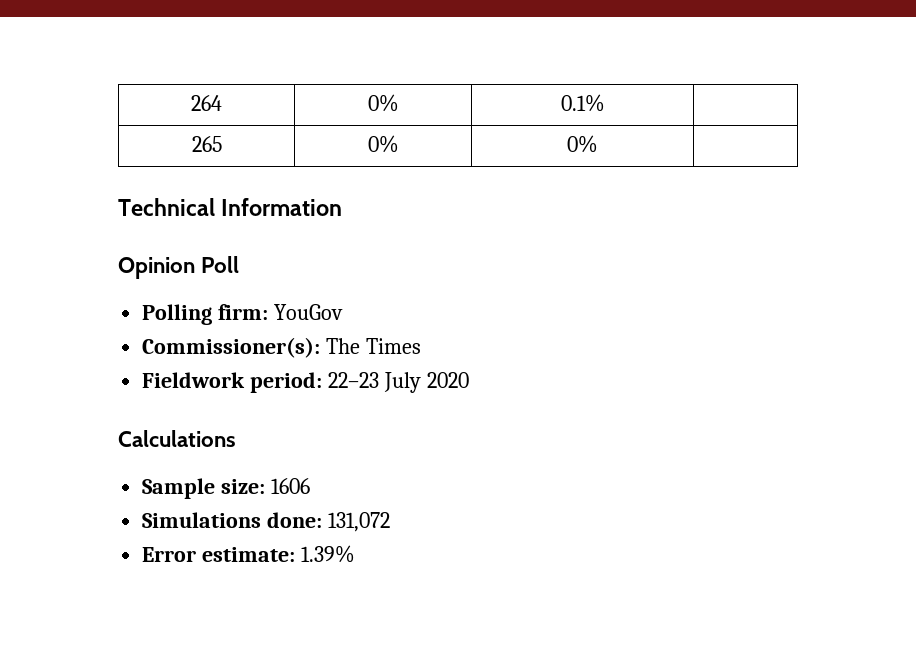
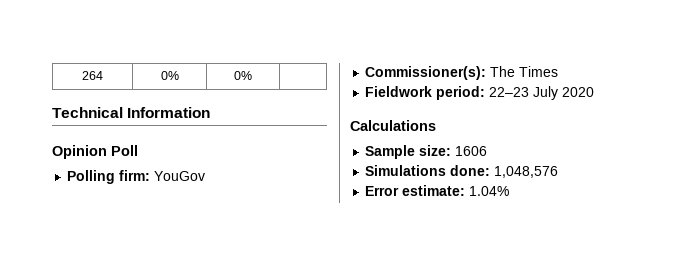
[560,94,605,112] [191,136,222,152] [367,135,399,153] | 0.1% | // 265 | 0% -> (179, 75) none
[328,512,391,532] 131,072 -> [494,166,559,178] 1,048,576
[301,545,356,563] 1.39% -> [469,186,510,196] 1.04%

